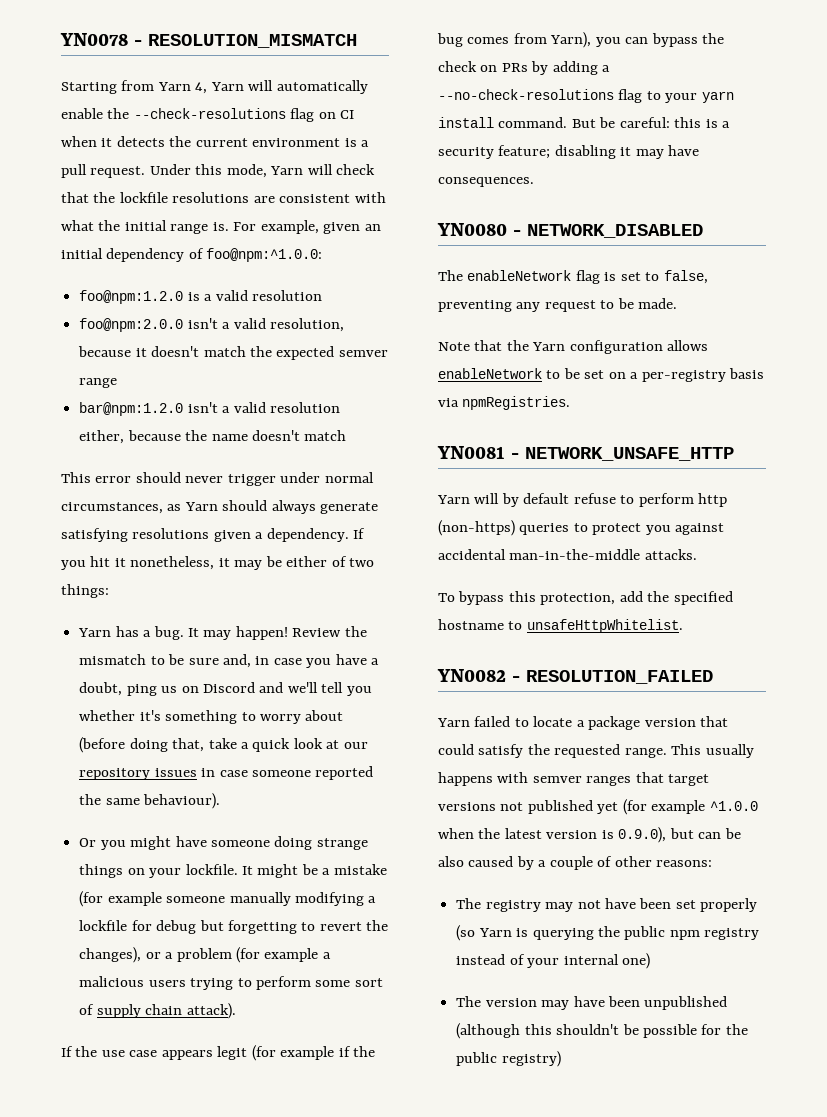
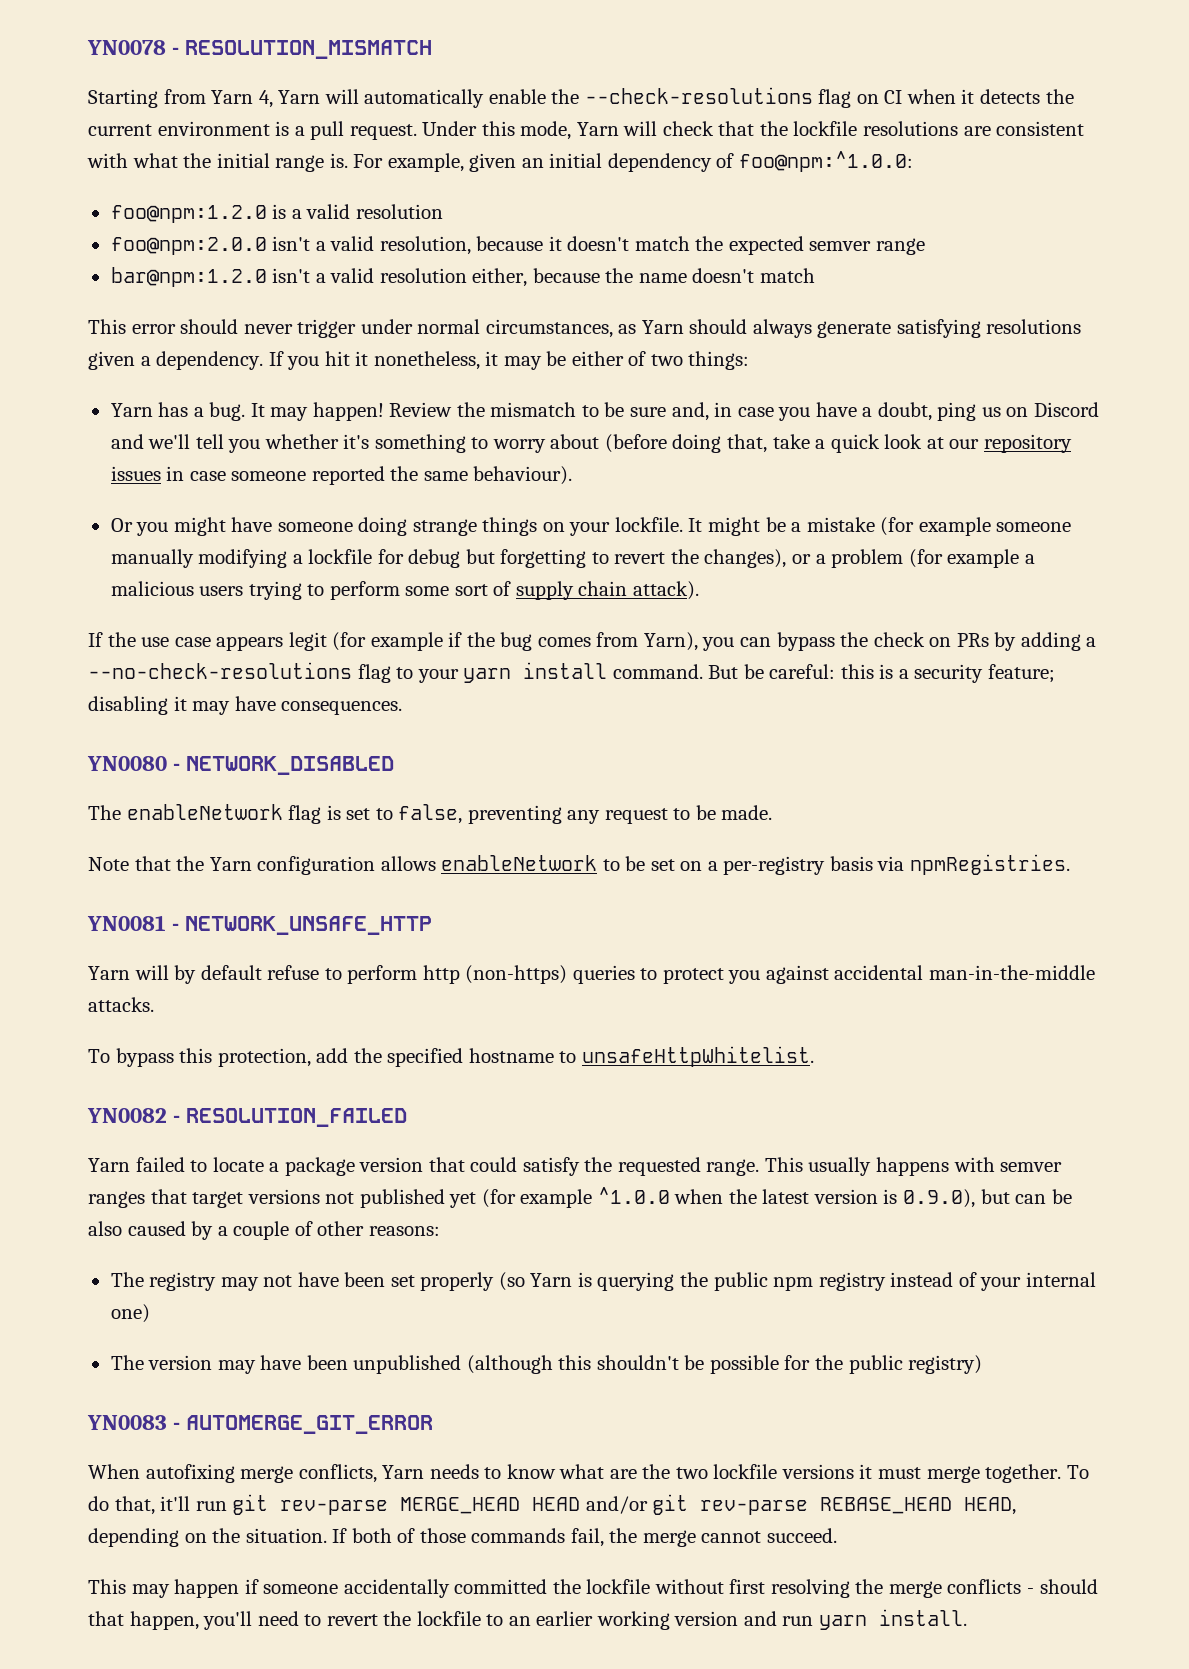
(561, 1059) none -> [87,1415,434,1434] [88,1464,1089,1483] [88,1494,1017,1515] [88,1528,837,1547] [88,1579,1098,1598] [88,1609,968,1630] // YN0083 - AUTOMERGE_GIT_ERROR // When autofixing merge conflicts, Yarn needs to know what are the two lockfile versions it must merge together. To do that, it'll run git rev-parse MERGE_HEAD HEAD and/or git rev-parse REBASE_HEAD HEAD, depending on the situation. If both of those commands fail, the merge cannot succeed. // This may happen if someone accidentally committed the lockfile without first resolving the merge conflicts - should that happen, you'll need to revert the lockfile to an earlier working version and run yarn install.

